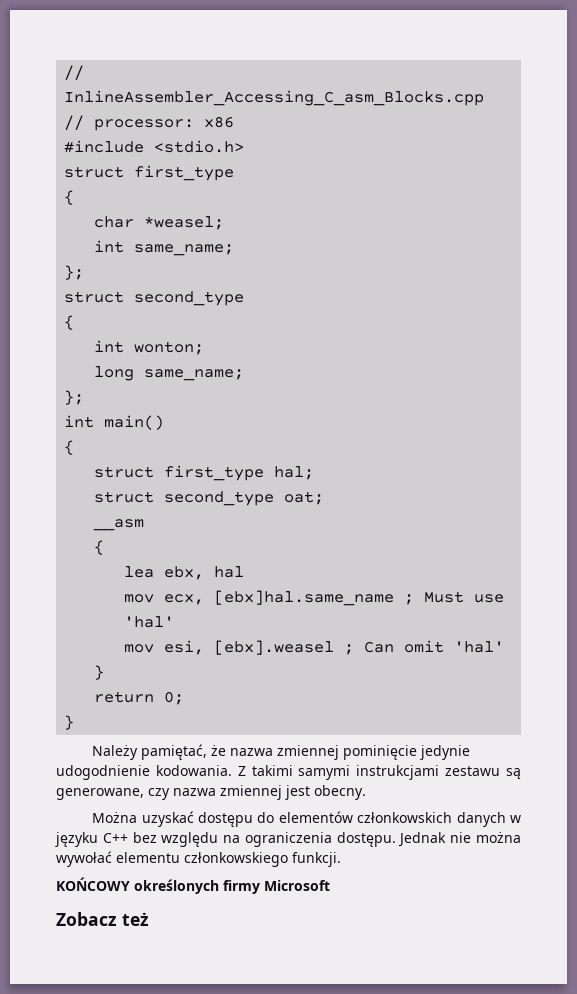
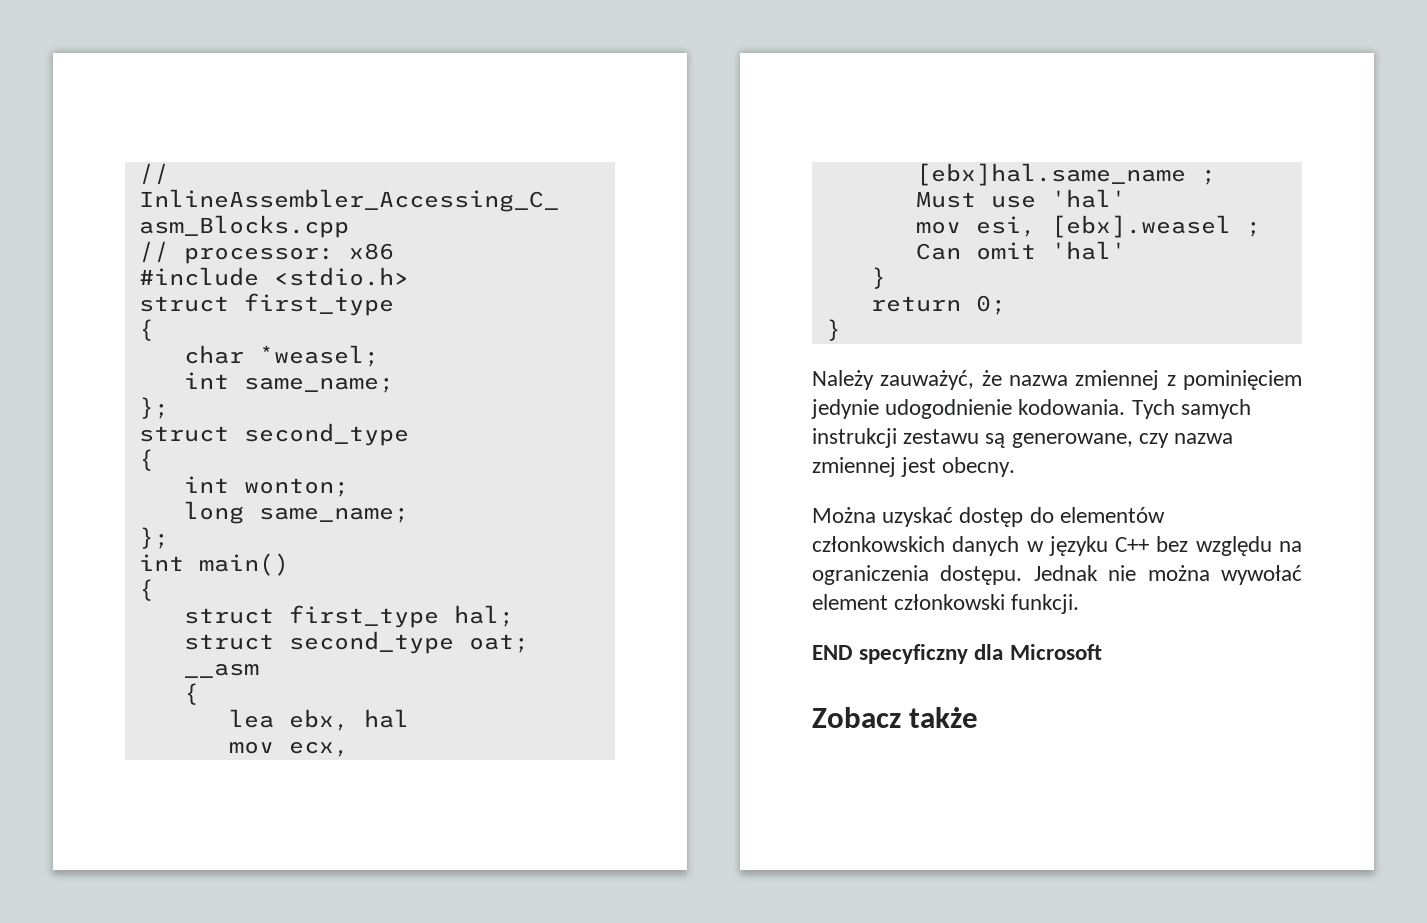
[141,744,208,760] pamiętać, -> [880,370,975,390] zauważyć,
[343,745,418,760] pominięcie -> [1166,370,1302,390] z pominięciem
[237,765,440,780] Z takimi samymi instrukcjami -> [1131,399,1251,419] [812,428,897,448] Tych samych instrukcji
[198,812,254,827] dostępu -> [959,507,1024,527] dostęp
[116,852,288,867] elementu członkowskiego -> [812,594,1006,610] element członkowski
[56,877,260,894] KOŃCOWY określonych firmy -> [812,644,1004,664] END specyficzny dla
[122,912,149,926] też -> [909,707,979,728] także

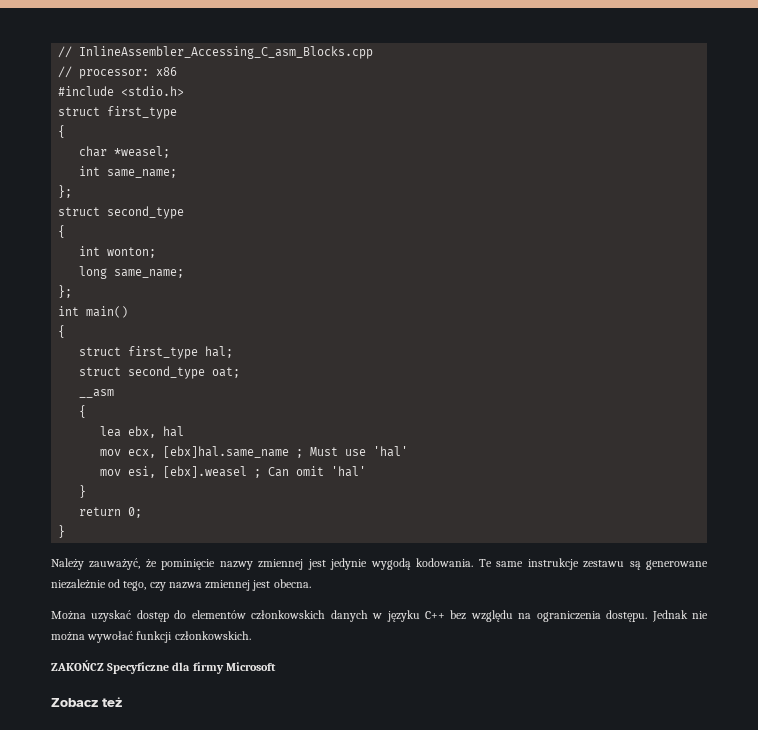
[1009,370,1302,390] [811,399,1251,419] [812,428,1133,448] nazwa zmiennej z pominięciem jedynie udogodnienie kodowania. Tych samych instrukcji zestawu są generowane, -> [161,558,708,570] [51,579,147,591] pominięcie nazwy zmiennej jest jedynie wygodą kodowania. Te same instrukcje zestawu są generowane niezależnie od tego,
[942,457,1016,477] obecny. -> [273,579,311,588] obecna.
[812,594,1080,614] [812,644,1004,664] element członkowski funkcji. // END specyficzny dla -> [136,631,251,643] [51,660,224,674] funkcji członkowskich. // ZAKOŃCZ Specyficzne dla firmy
[909,707,979,728] także -> [102,697,122,707] też

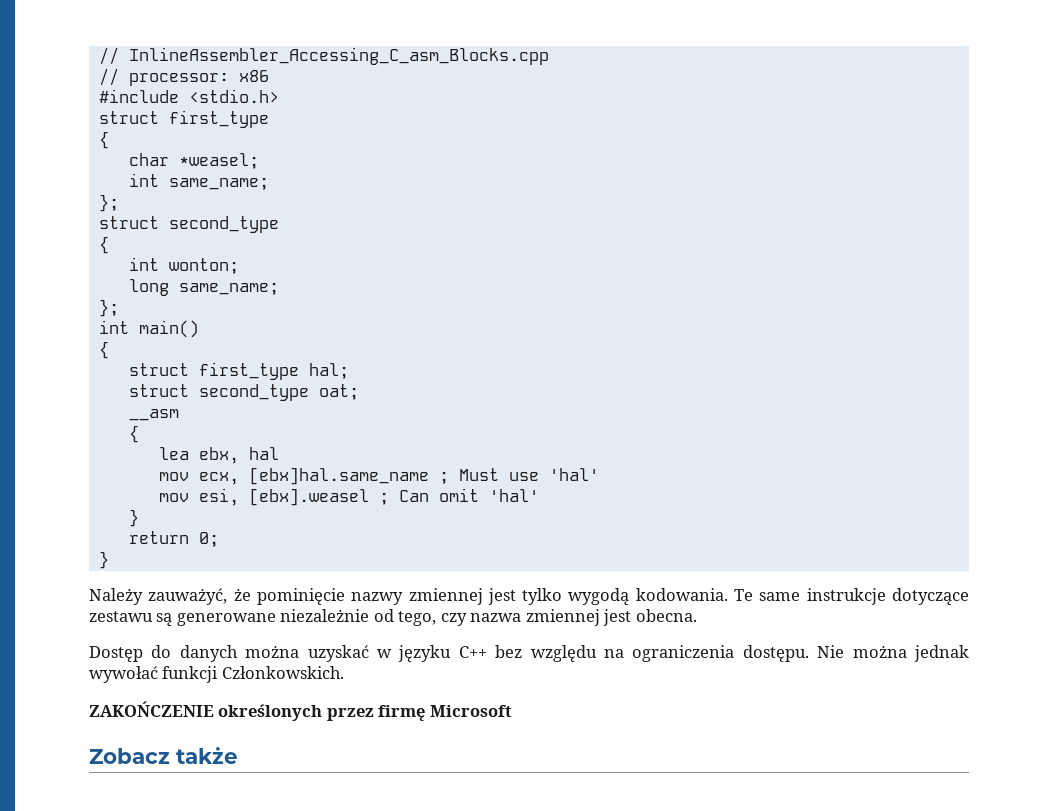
[330,558,368,570] jedynie -> [522,588,563,605] tylko
(579, 564) none -> [891,588,969,606] dotyczące
[51,610,368,622] Można uzyskać dostęp do elementów członkowskich danych -> [89,645,369,662] Dostęp do danych można uzyskać
[651,610,708,622] [51,631,251,643] [51,660,224,674] Jednak nie można wywołać funkcji członkowskich. // ZAKOŃCZ Specyficzne dla firmy -> [817,645,969,662] [89,666,344,683] [89,701,426,721] Nie można jednak wywołać funkcji Członkowskich. // ZAKOŃCZENIE określonych przez firmę
[102,697,122,707] też -> [176,747,238,764] także

